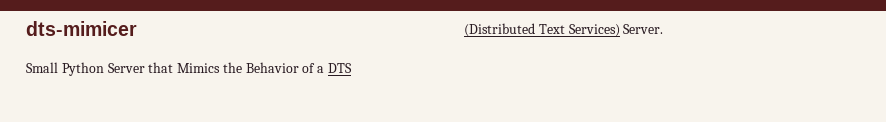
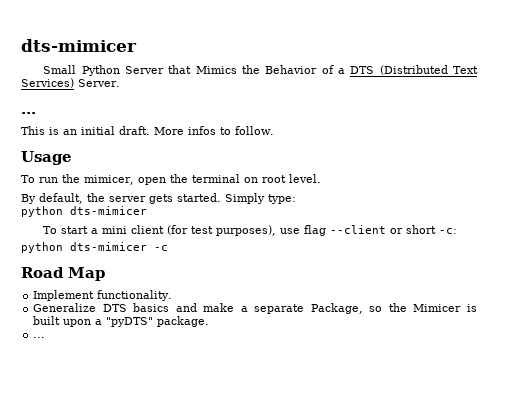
(664, 29) none -> [21,112,36,114] [21,126,274,135] [21,151,72,165] [21,174,321,185] [21,193,296,204] [21,206,147,217] [43,225,458,236] [21,242,168,253] [21,267,105,281] [33,290,173,301] [33,303,478,314] [33,316,210,327] [33,337,46,338] // ... // This is an initial draft. More infos to follow. // Usage // To run the mimicer, open the terminal on root level. // By default, the server gets started. Simply type: // python dts-mimicer // To start a mini client (for test purposes), use flag --client or short -c: // python dts-mimicer -c // Road Map // Implement functionality. // Generalize DTS basics and make a separate Package, so the Mimicer is built upon a "pyDTS" package. // ...

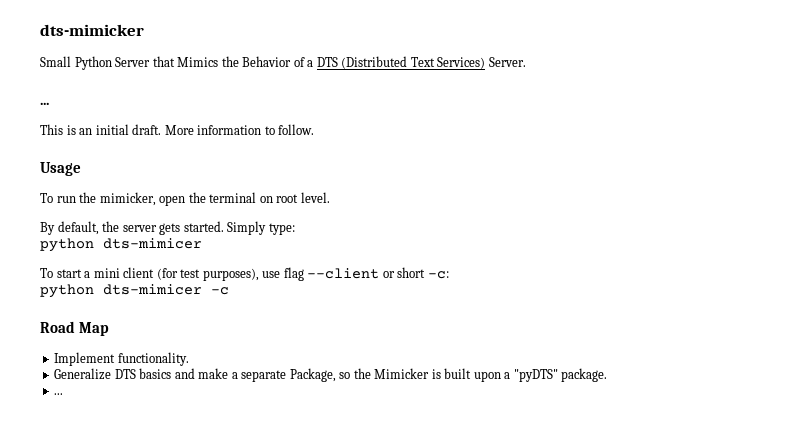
[21,39,137,52] dts-mimicer -> [40,24,144,36] dts-mimicker
[188,126,216,135] infos -> [197,125,262,135] information
[84,175,134,185] mimicer, -> [99,192,156,206] mimicker,
[413,304,462,312] Mimicer -> [374,368,430,379] Mimicker

